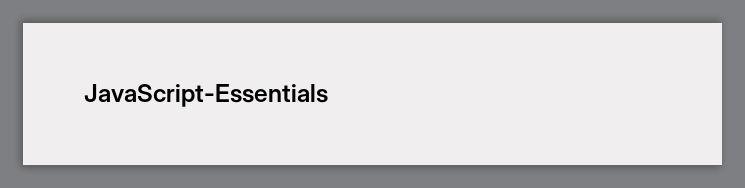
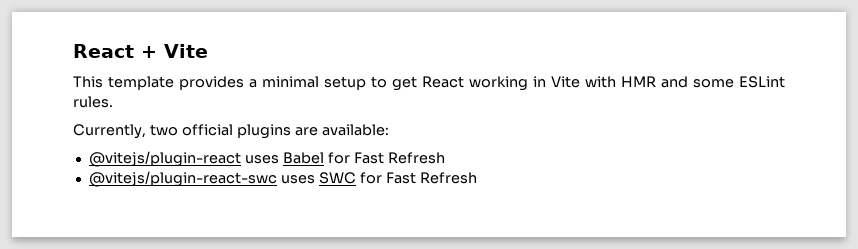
[84,84,328,107] JavaScript-Essentials -> [73,44,208,58] [73,76,785,91] [73,96,113,108] [73,124,389,139] [88,151,445,167] [88,171,477,187] React + Vite // This template provides a minimal setup to get React working in Vite with HMR and some ESLint rules. // Currently, two official plugins are available: // @vitejs/plugin-react uses Babel for Fast Refresh // @vitejs/plugin-react-swc uses SWC for Fast Refresh

